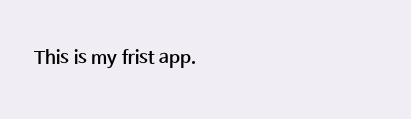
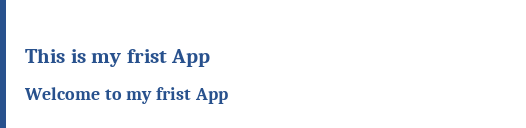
[158,52,196,68] app. -> [171,49,211,67] [24,87,228,104] App // Welcome to my frist App

